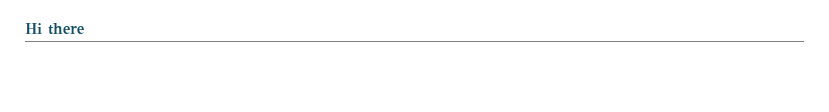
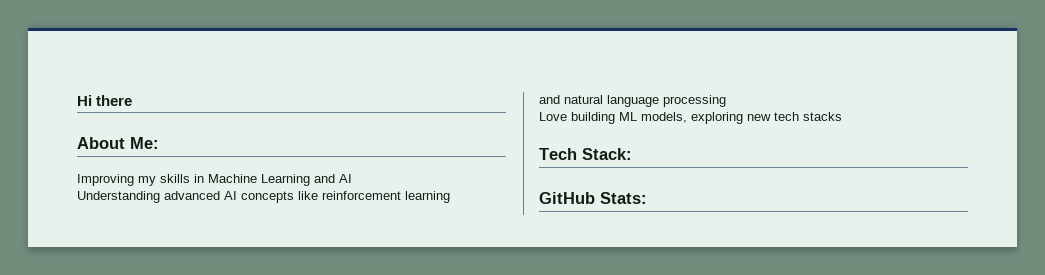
(84, 29) none -> [77,137,159,149] [77,174,352,186] [77,191,450,203] [539,95,726,107] [539,112,842,124] [539,148,632,160] [539,192,647,204] // About Me: // Improving my skills in Machine Learning and AI // Understanding advanced AI concepts like reinforcement learning // and natural language processing // Love building ML models, exploring new tech stacks // Tech Stack: // GitHub Stats:

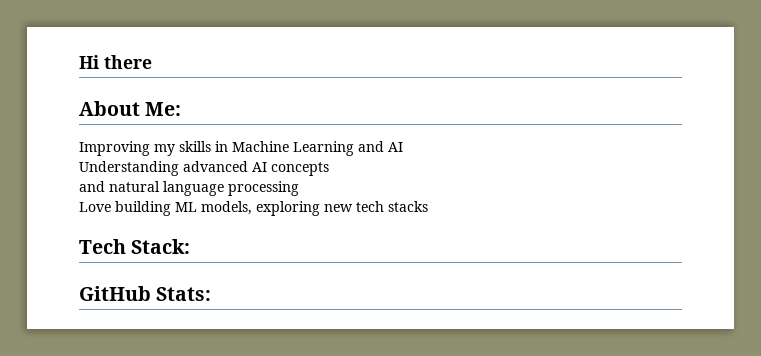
[298,191,450,203] like reinforcement learning -> (329, 169) none

